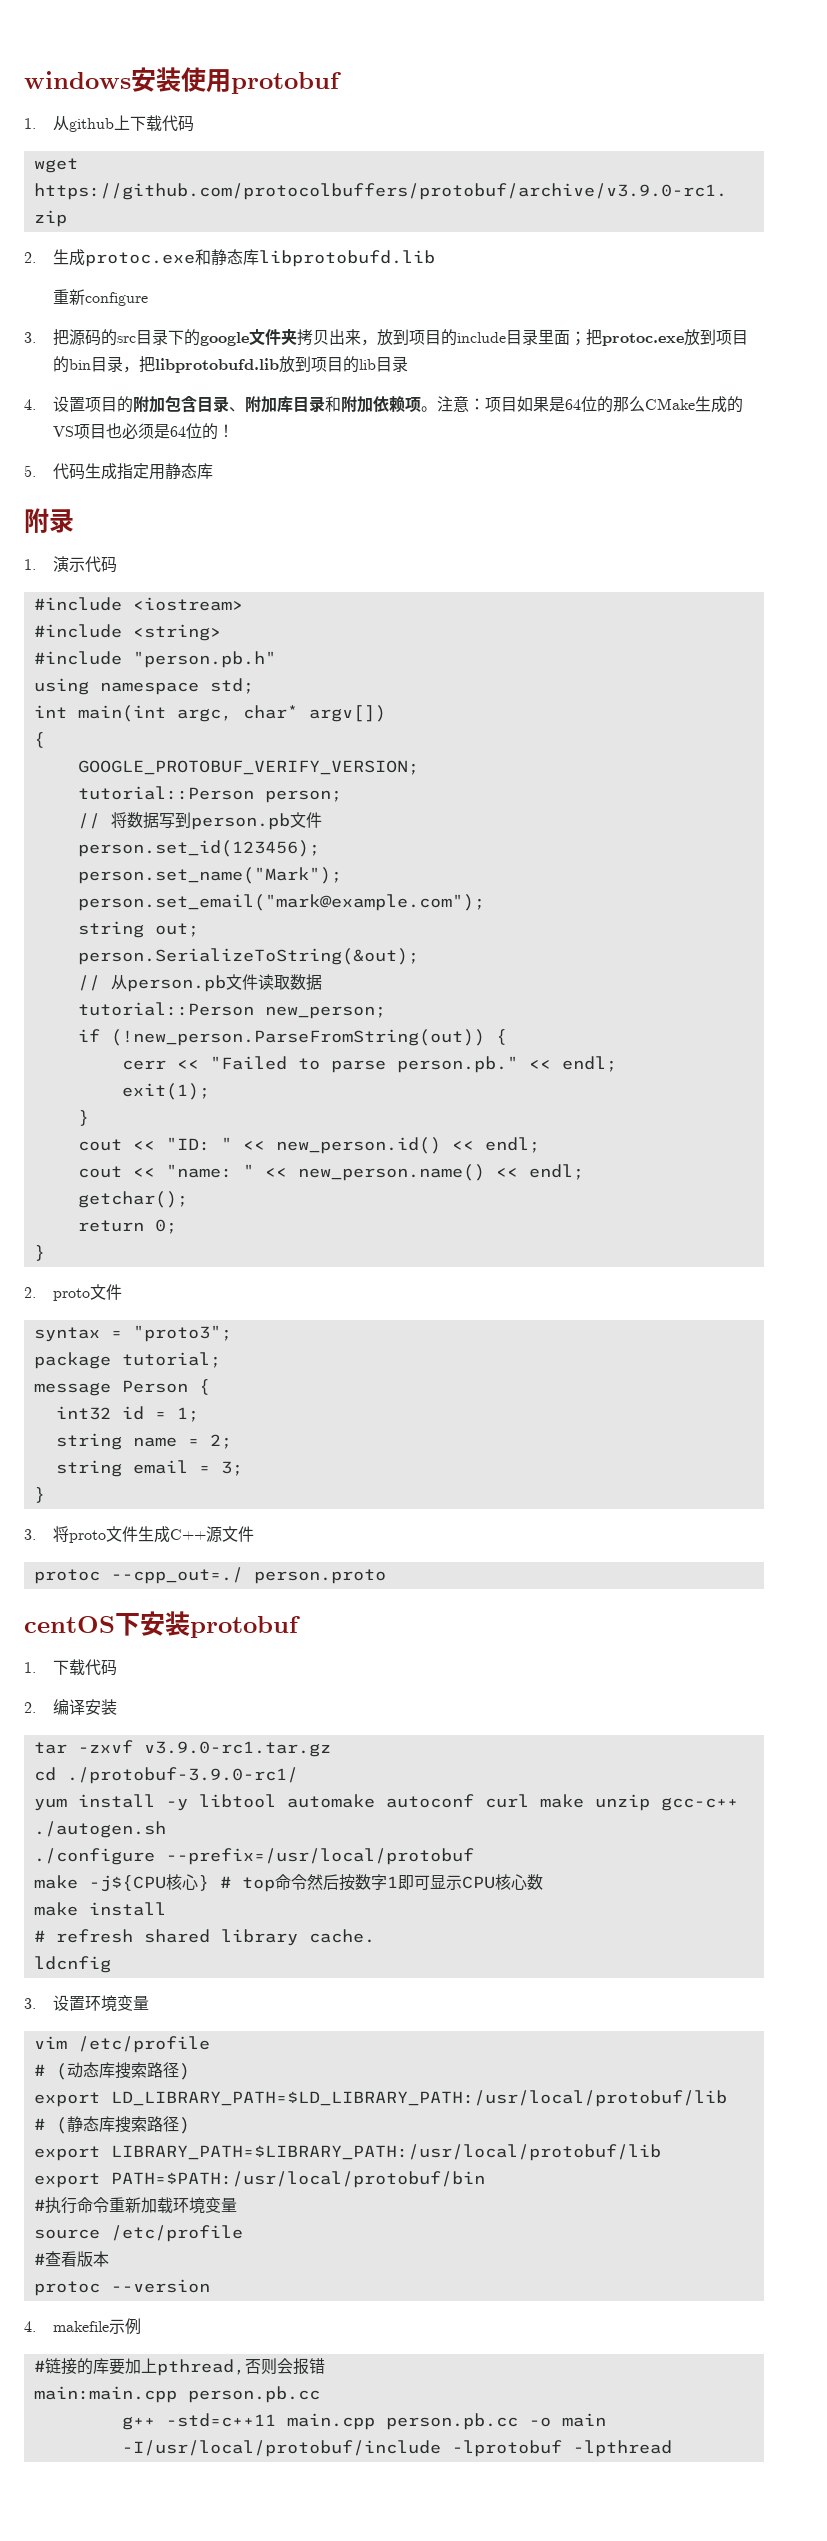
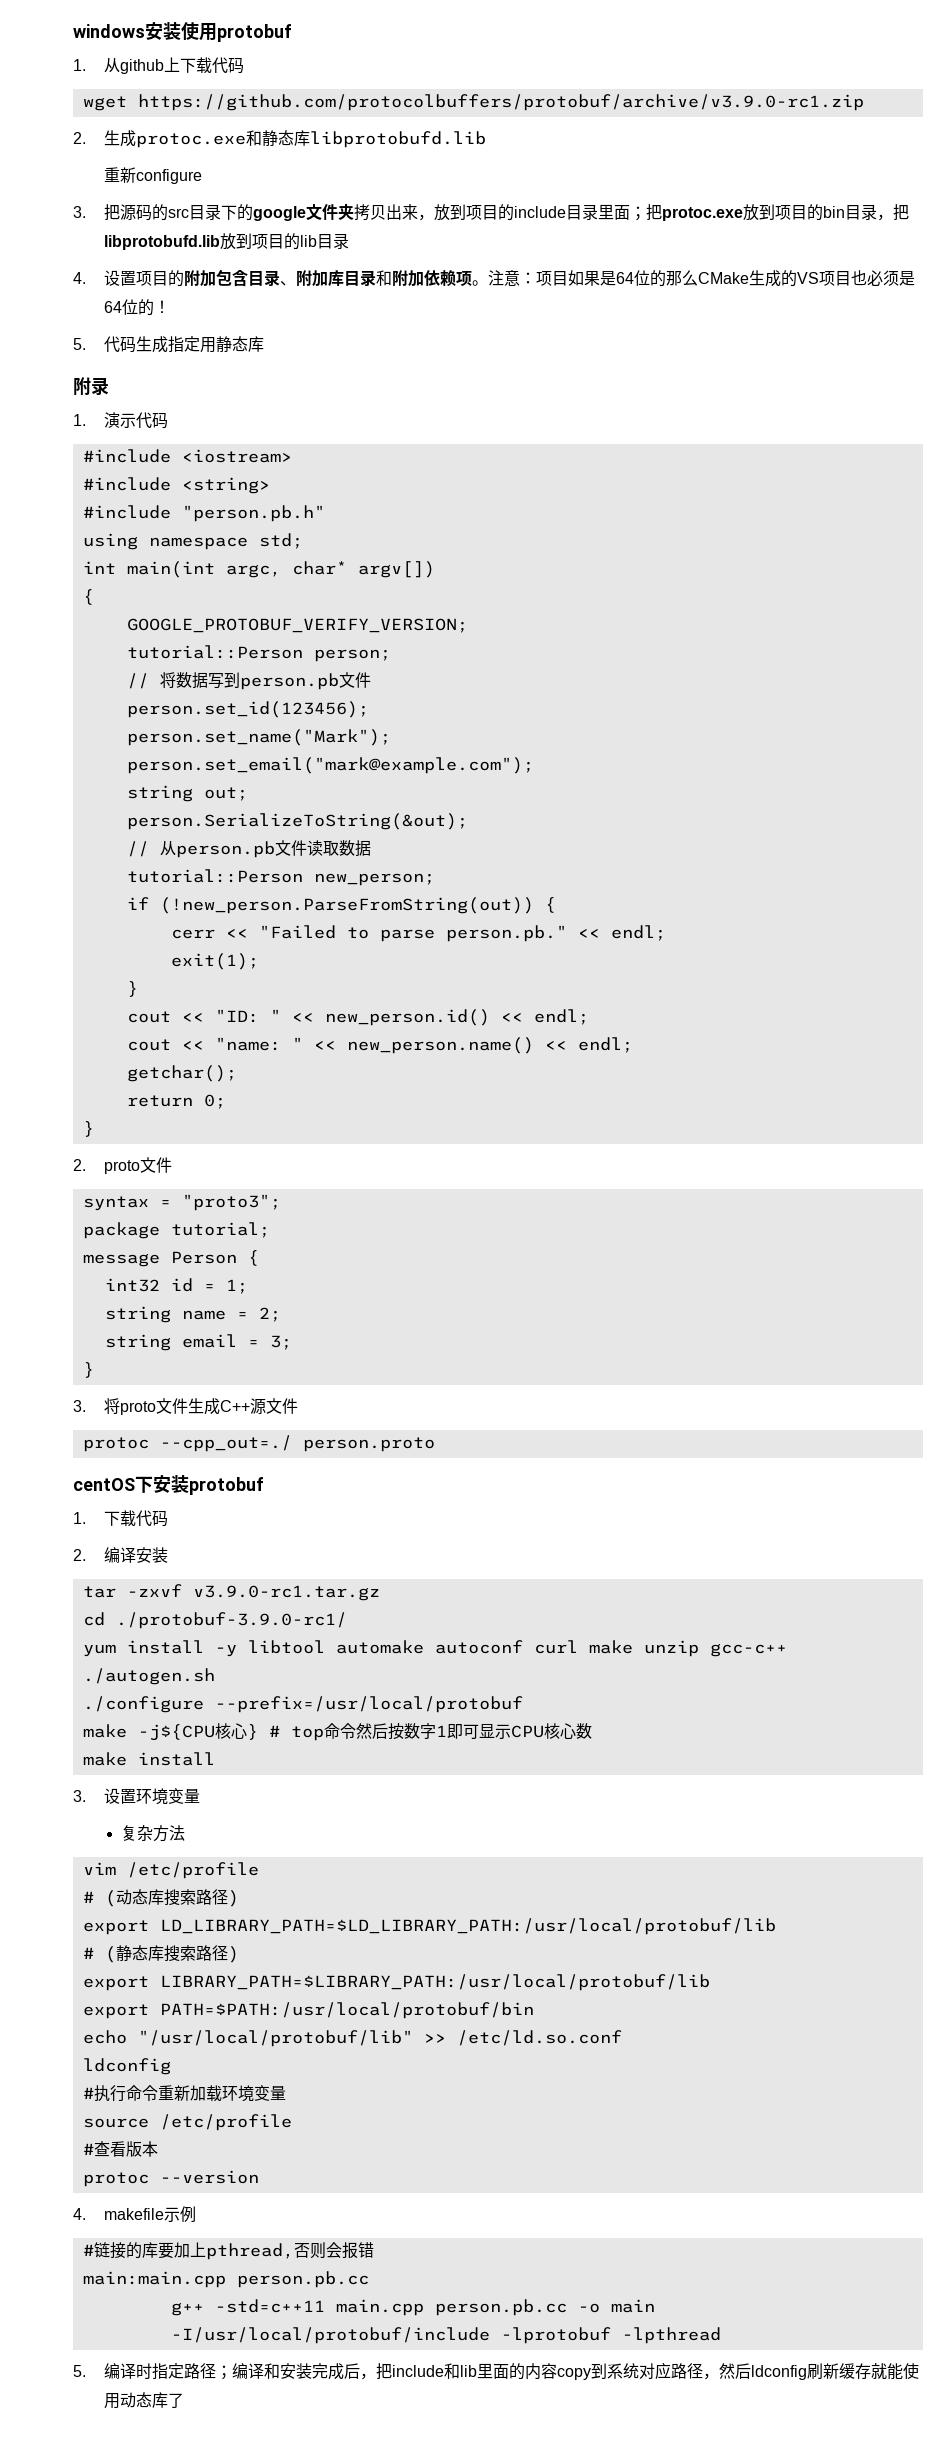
[33,1929,375,1946] [33,1956,111,1973] // # refresh shared library cache. // ldcnfig -> (215, 1759) none
(150, 2003) none -> [121,1825,186,1842] // 复杂方法
(485, 2179) none -> [82,2030,622,2047] [82,2058,171,2075] // echo "/usr/local/protobuf/lib" >> /etc/ld.so.conf // ldconfig
(672, 2448) none -> [73,2362,919,2380] [103,2392,184,2409] // 5.编译时指定路径；编译和安装完成后，把include和lib里面的内容copy到系统对应路径，然后ldconfig刷新缓存就能使用动态库了

